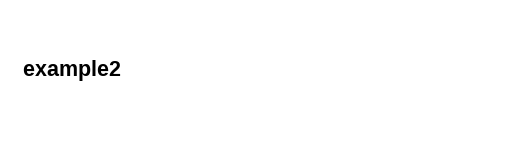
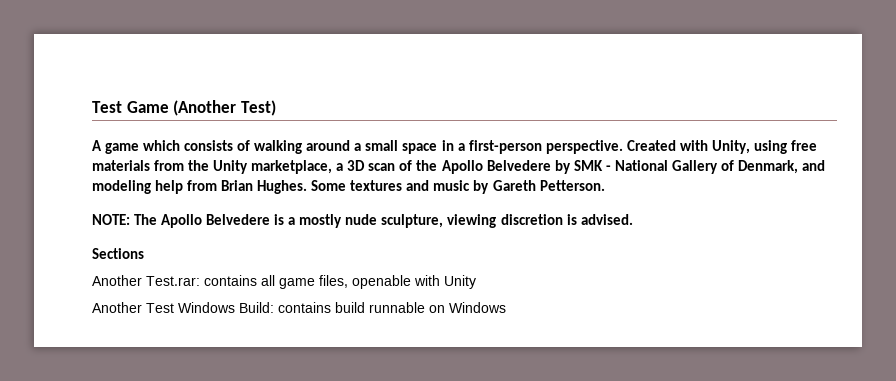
[23,60,121,81] example2 -> [92,100,276,116] [92,140,817,154] [92,160,825,174] [92,180,605,194] [92,214,633,228] [92,248,144,259] [92,275,476,289] [92,302,506,313] Test Game (Another Test) // A game which consists of walking around a small space in a first-person perspective. Created with Unity, using free materials from the Unity marketplace, a 3D scan of the Apollo Belvedere by SMK - National Gallery of Denmark, and modeling help from Brian Hughes. Some textures and music by Gareth Petterson. // NOTE: The Apollo Belvedere is a mostly nude sculpture, viewing discretion is advised. // Sections // Another Test.rar: contains all game files, openable with Unity // Another Test Windows Build: contains build runnable on Windows

